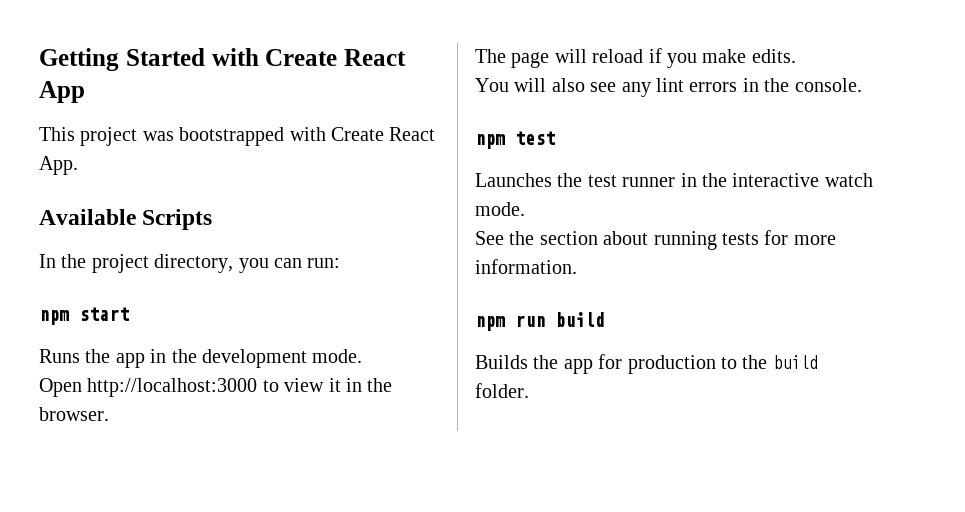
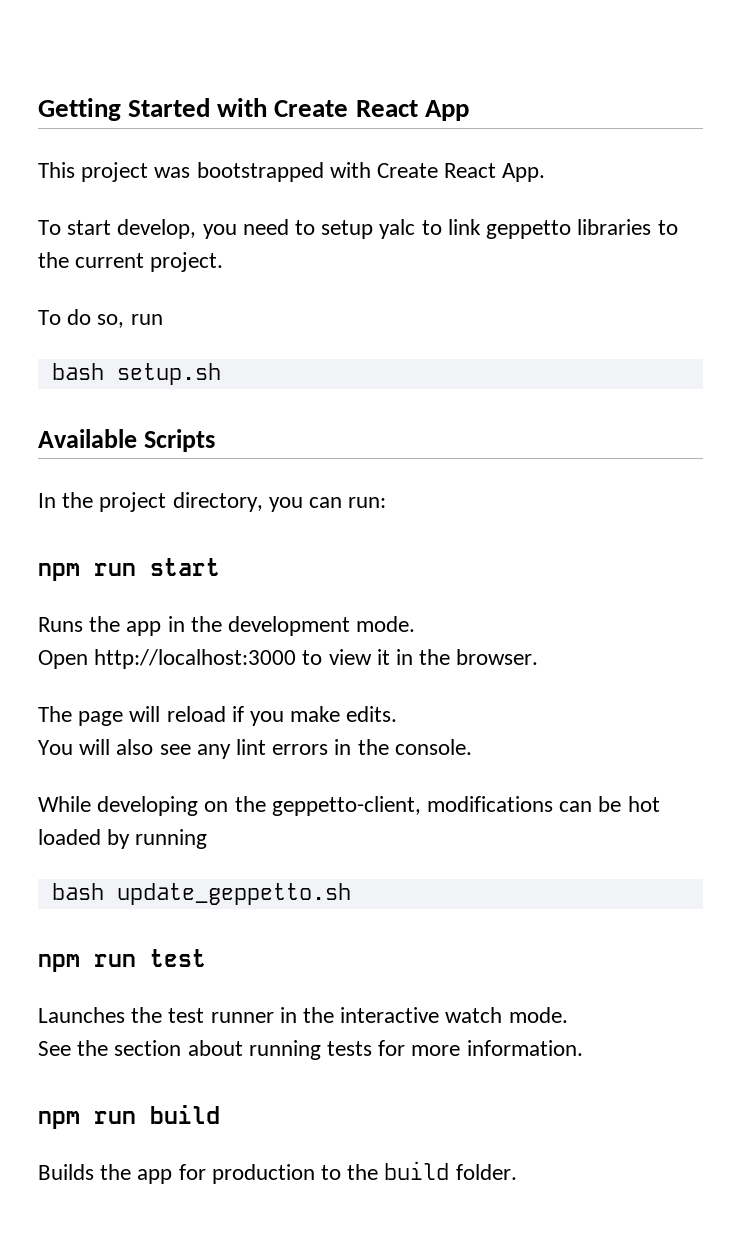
(78, 165) none -> [38,219,678,239] [38,252,224,272] [38,309,163,328] [51,363,221,385] // To start develop, you need to setup yalc to link geppetto libraries to the current project. // To do so, run // bash setup.sh
(69, 317) none -> [94,563,136,576] run
[475,134,505,149] // npm -> [38,796,660,816] [38,829,208,849] [51,883,351,905] [38,954,136,972] // While developing on the geppetto-client, modifications can be hot loaded by running // bash update_geppetto.sh // npm run

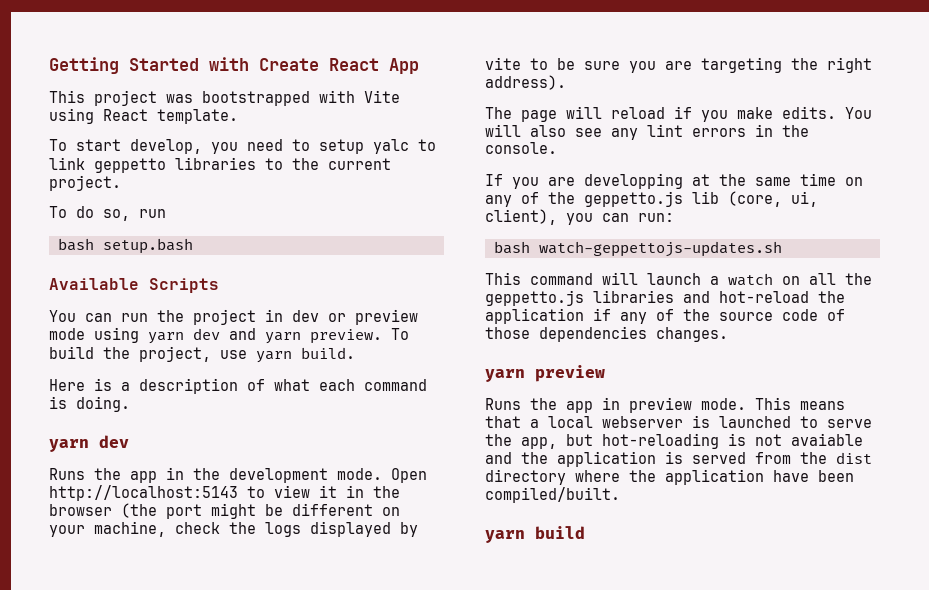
[377,163,546,182] Create React App. -> [364,90,400,103] [49,108,238,124] Vite using React template.
[116,363,221,385] setup.sh -> [102,238,193,254] setup.bash
[38,492,387,512] [38,558,220,581] In the project directory, you can run: // npm run start -> [49,309,418,325] [49,327,409,344] [49,346,355,363] [49,378,427,394] [49,396,130,412] [49,435,129,452] You can run the project in dev or preview mode using yarn dev and yarn preview. To build the project, use yarn build. // Here is a description of what each command is doing. // yarn dev
[38,649,297,669] // Open http://localhost:3000 -> [391,468,427,483] [49,485,238,501] Open http://localhost:5143
[456,649,539,665] browser. -> [49,503,400,519] [49,521,418,537] [485,57,872,73] [485,75,566,90] browser (the port might be different on your machine, check the logs displayed by vite to be sure you are targeting the right address).
(398, 714) // -> (836, 112) none
[38,796,660,816] [38,829,208,849] [51,883,351,905] [38,949,206,972] [38,1007,568,1023] [38,1040,583,1060] [38,1105,220,1129] [38,1161,517,1184] While developing on the geppetto-client, modifications can be hot loaded by running // bash update_geppetto.sh // npm run test // Launches the test runner in the interactive watch mode. // See the section about running tests for more information. // npm run build // Builds the app for production to the build folder. -> [485,173,863,189] [485,191,818,207] [485,209,674,225] [493,241,782,257] [485,272,872,286] [485,290,845,306] [485,308,845,324] [485,326,728,342] [485,365,605,382] [485,397,845,413] [485,415,872,428] [485,433,863,449] [485,451,872,467] [485,469,854,485] [485,487,620,503] [485,526,585,543] If you are developping at the same time on any of the geppetto.js lib (core, ui, client), you can run: // bash watch-geppettojs-updates.sh // This command will launch a watch on all the geppetto.js libraries and hot-reload the application if any of the source code of those dependencies changes. // yarn preview // Runs the app in preview mode. This means that a local webserver is launched to serve the app, but hot-reloading is not avaiable and the application is served from the dist directory where the application have been compiled/built. // yarn build

